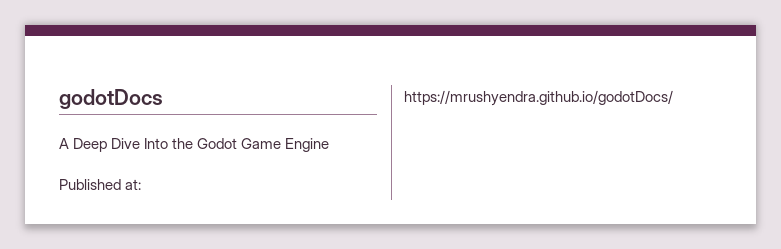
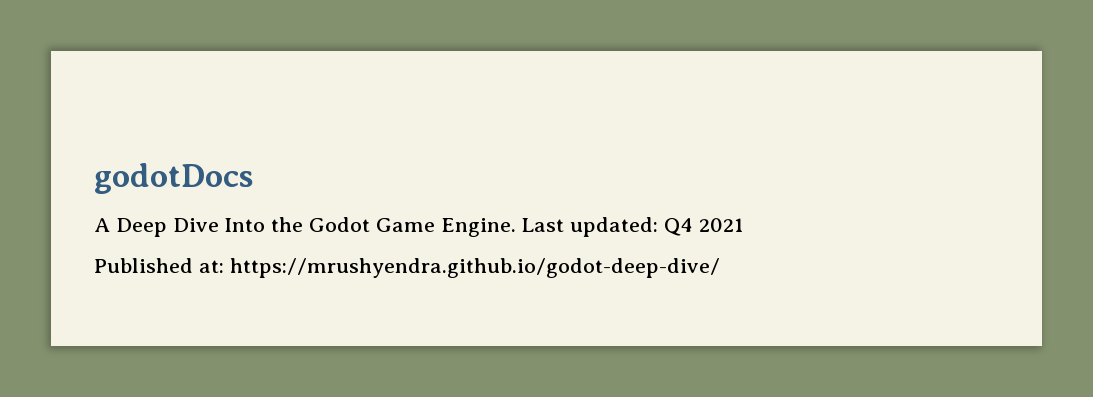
[285,138,330,152] Engine -> [440,217,743,237] Engine. Last updated: Q4 2021
[404,90,673,106] https://mrushyendra.github.io/godotDocs/ -> [229,258,720,278] https://mrushyendra.github.io/godot-deep-dive/

